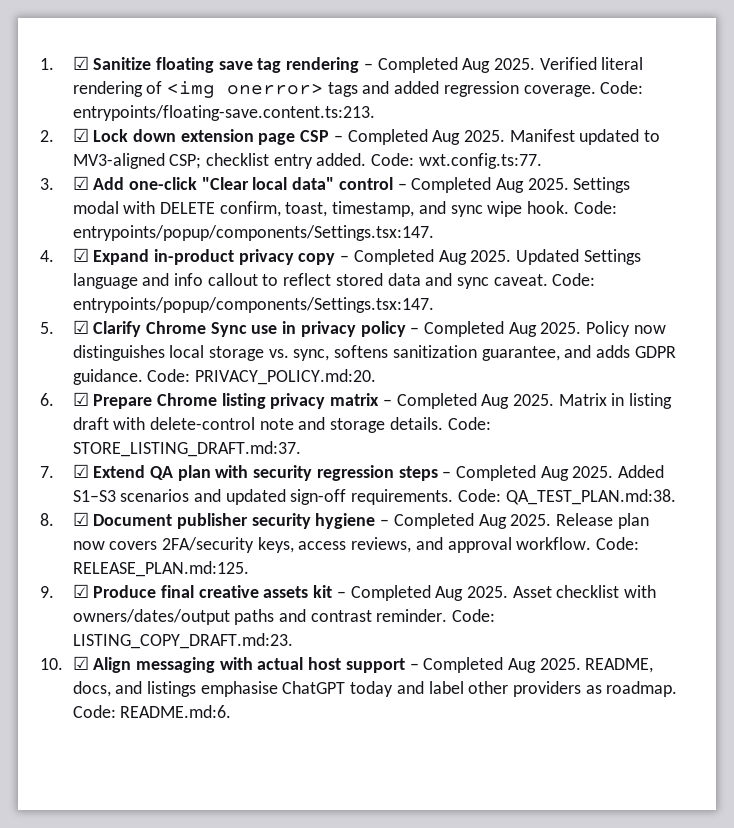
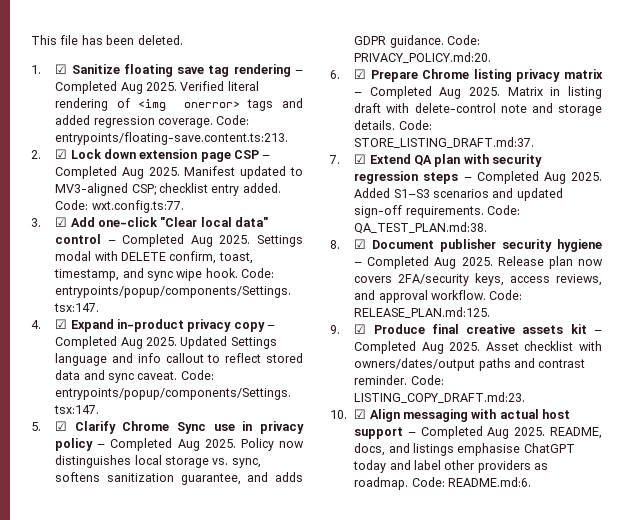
(40, 64) none -> [31,35,183,45] This file has been deleted. //

